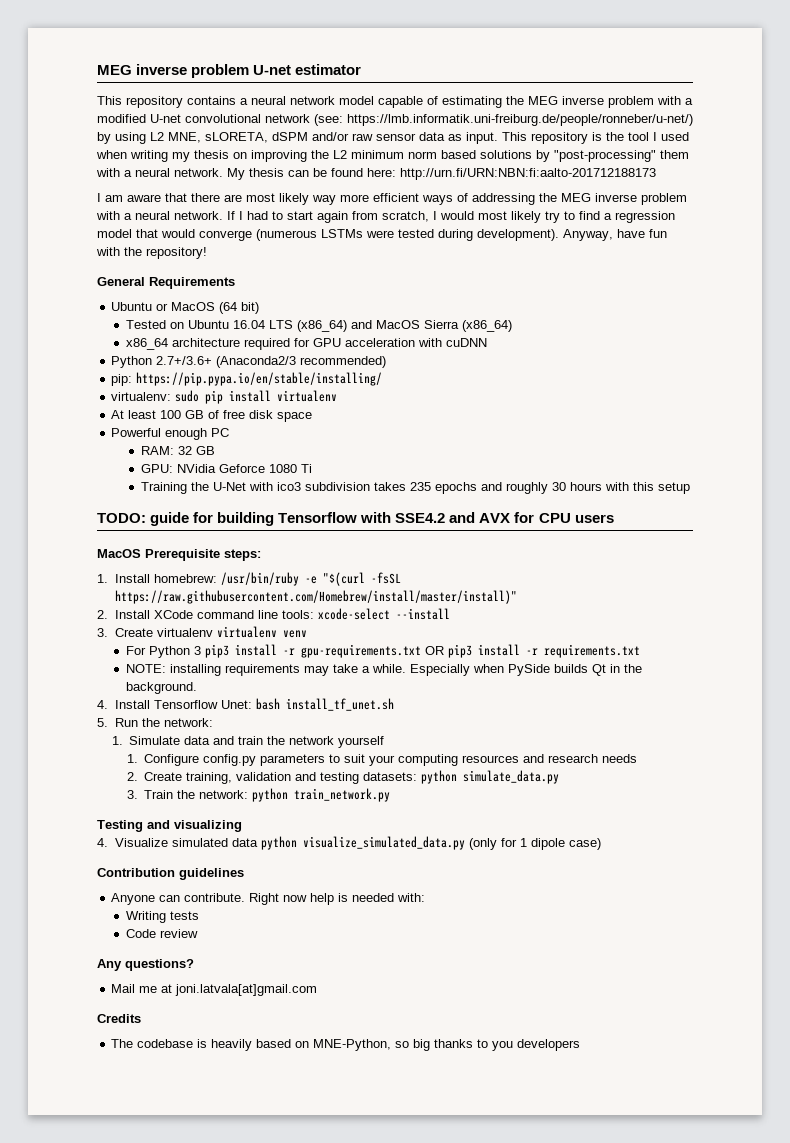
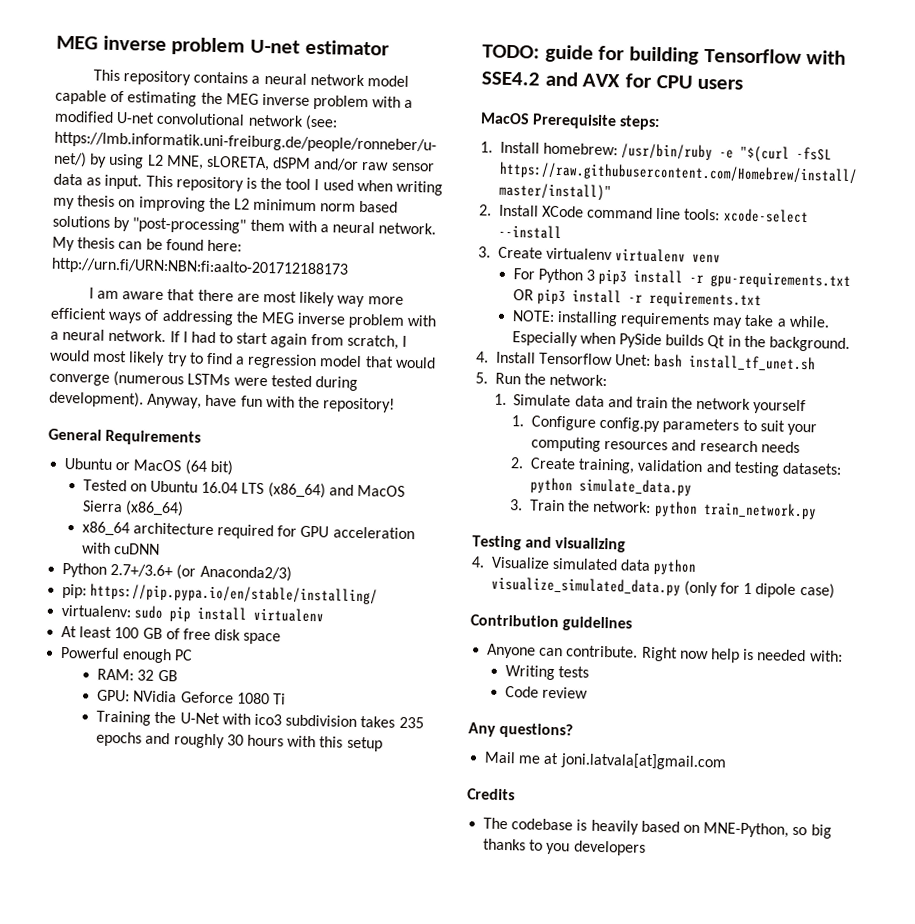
[216,356,387,368] (Anaconda2/3 recommended) -> [176,564,292,582] (or Anaconda2/3)

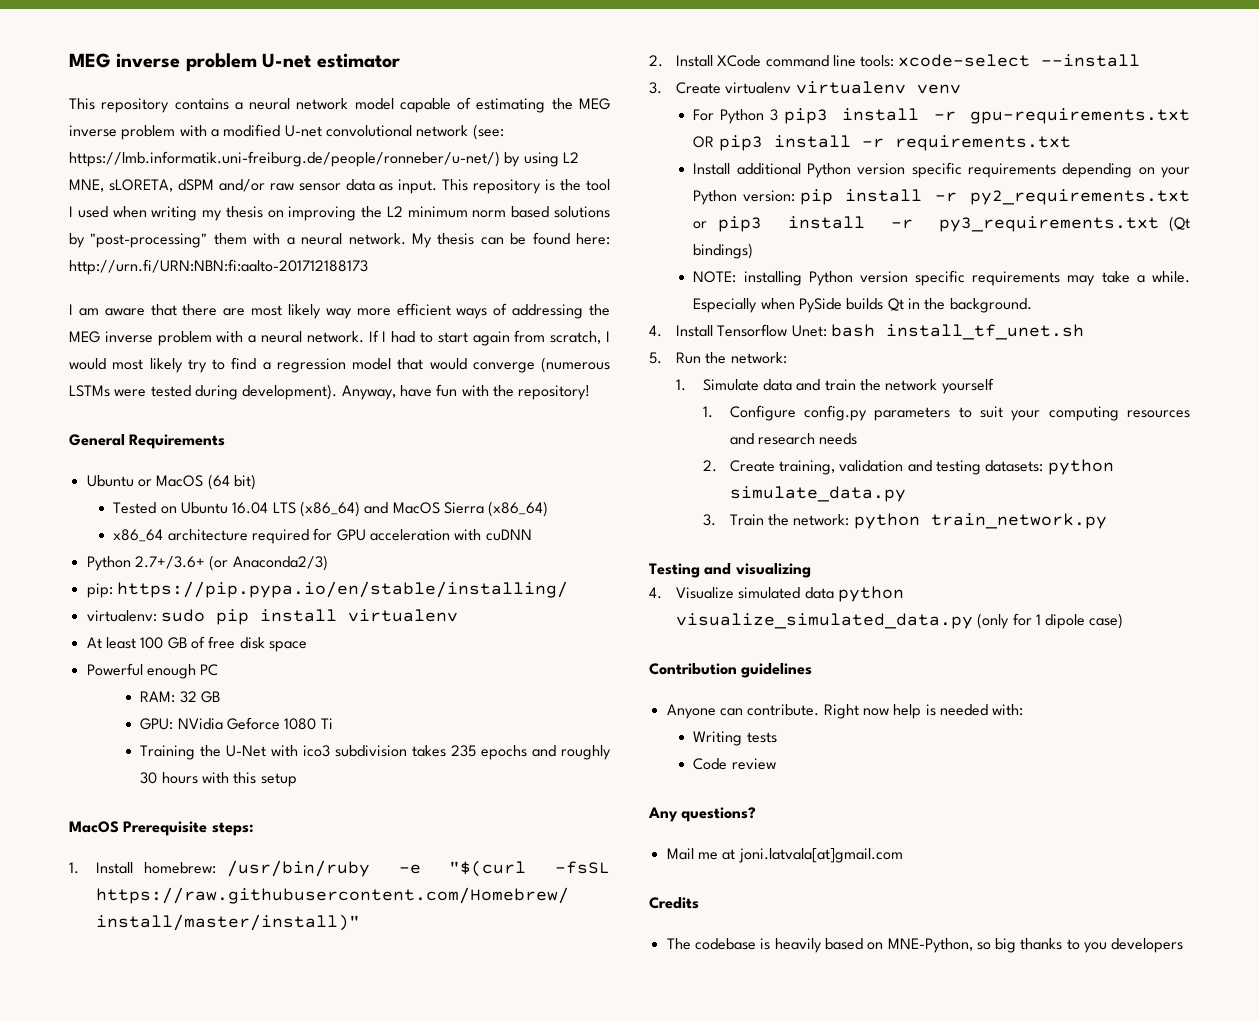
[482,44,847,65] [481,71,744,90] // TODO: guide for building Tensorflow with SSE4.2 and AVX for CPU users -> (297, 780) none
(762, 299) none -> [693,162,1190,178] [693,189,1190,205] [693,216,1190,232] [693,243,754,259] // Install additional Python version specific requirements depending on your Python version: pip install -r py2_requirements.txt or pip3 install -r py3_requirements.txt (Qt bindings)
(618, 319) none -> [808,270,966,286] Python version specific

